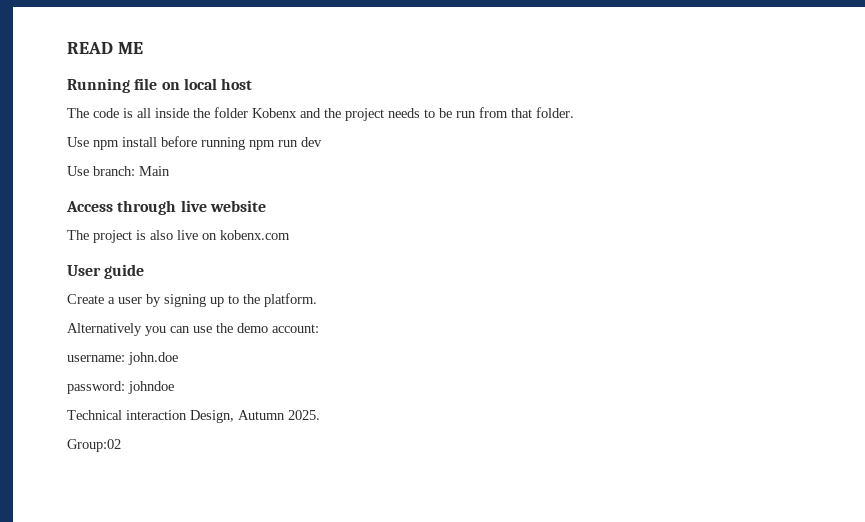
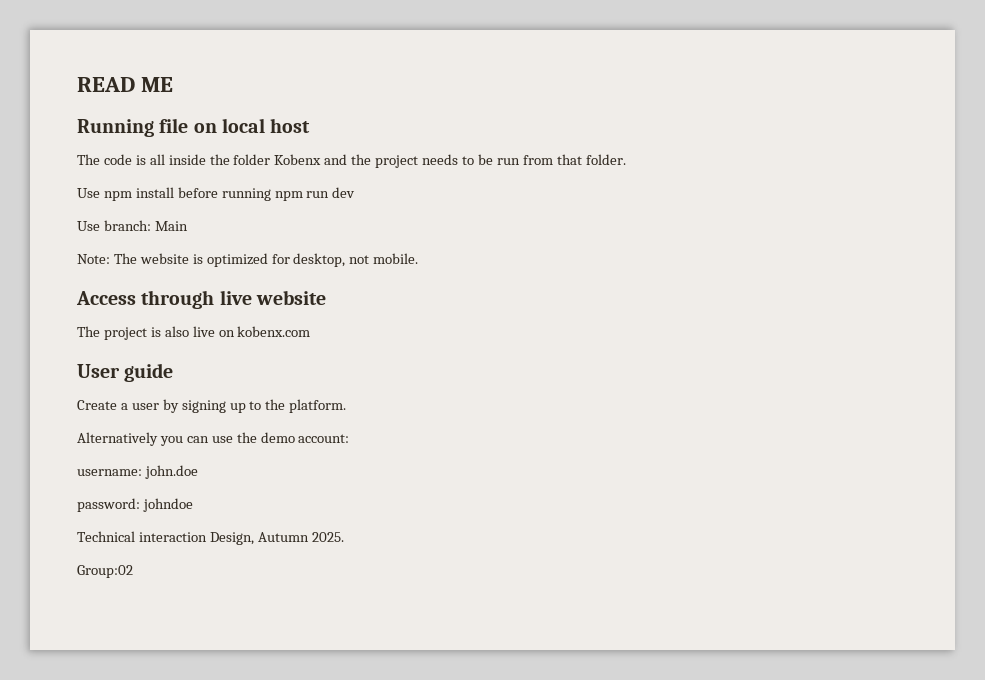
(170, 171) none -> [77,253,419,267] // Note: The website is optimized for desktop, not mobile.

